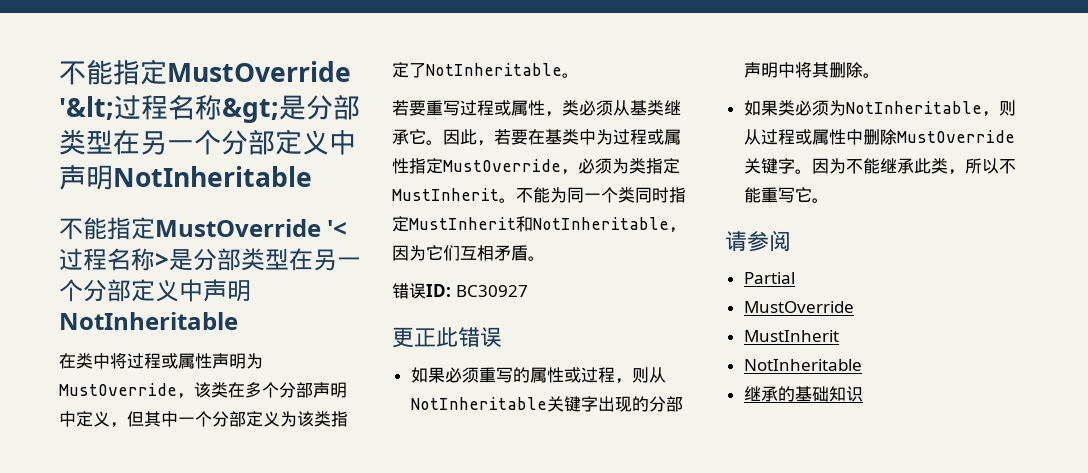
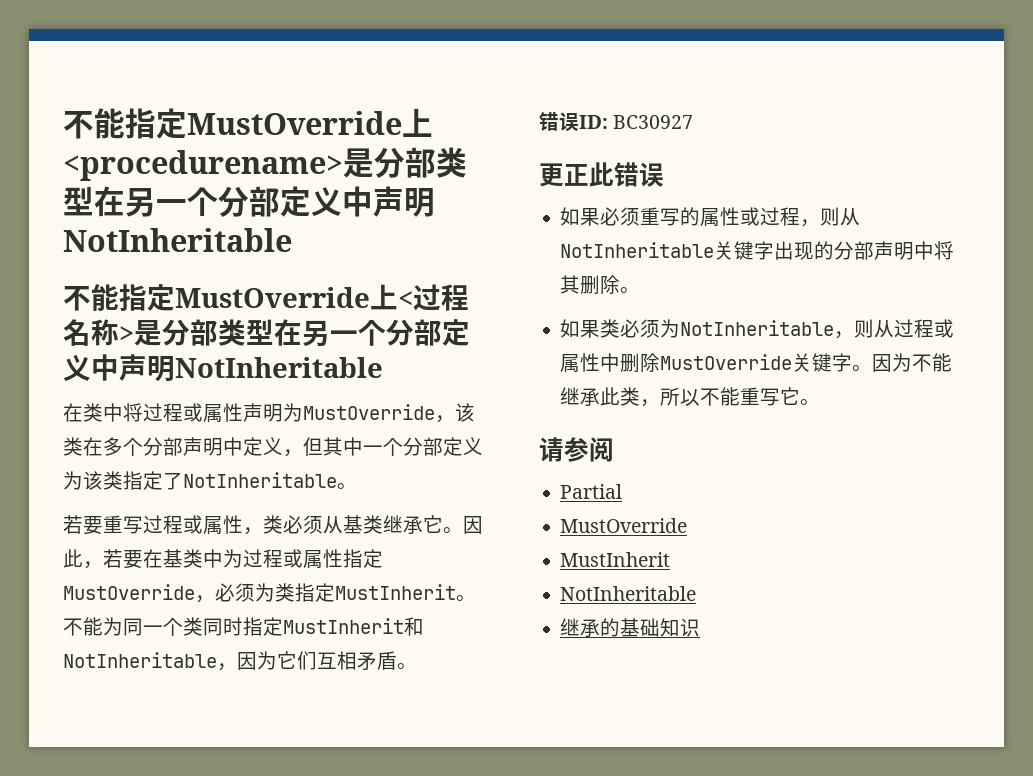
[59,59,351,85] [59,95,279,123] 不能指定MustOverride '&lt;过程名称&gt; -> [63,108,433,139] [63,150,343,181] 不能指定MustOverride上<procedurename>
[327,220,348,237] '< -> [370,284,413,310] 上<

